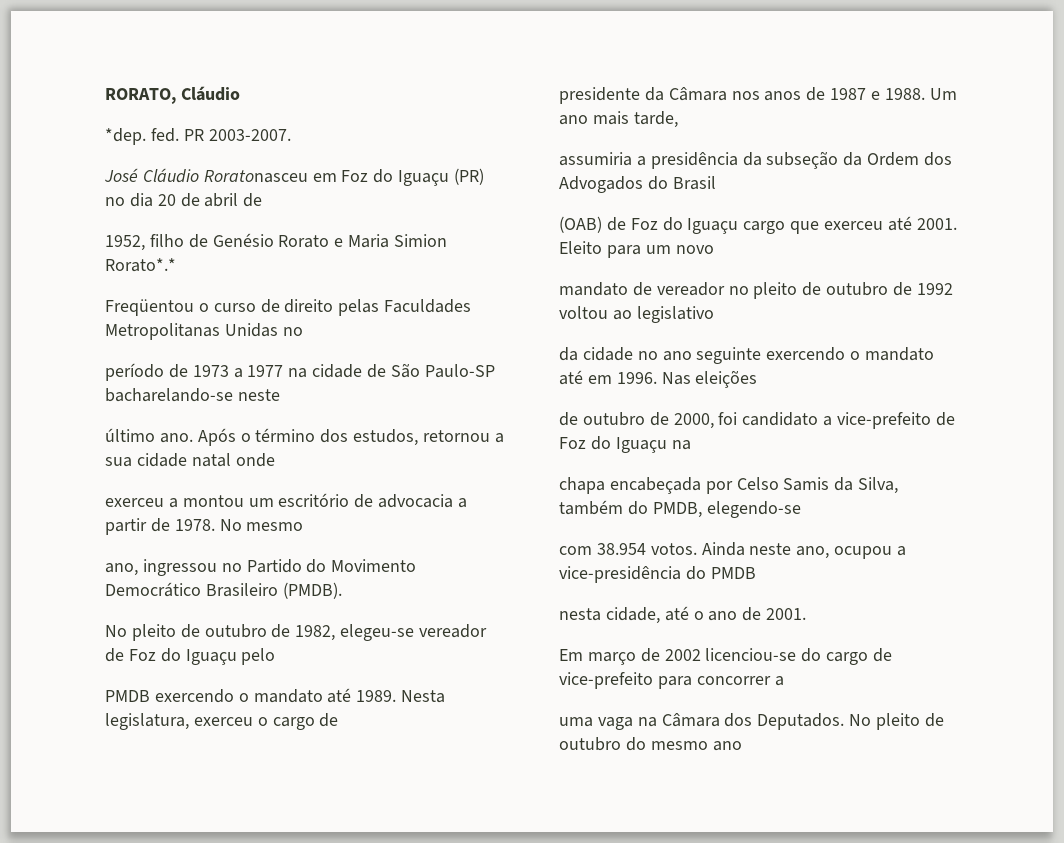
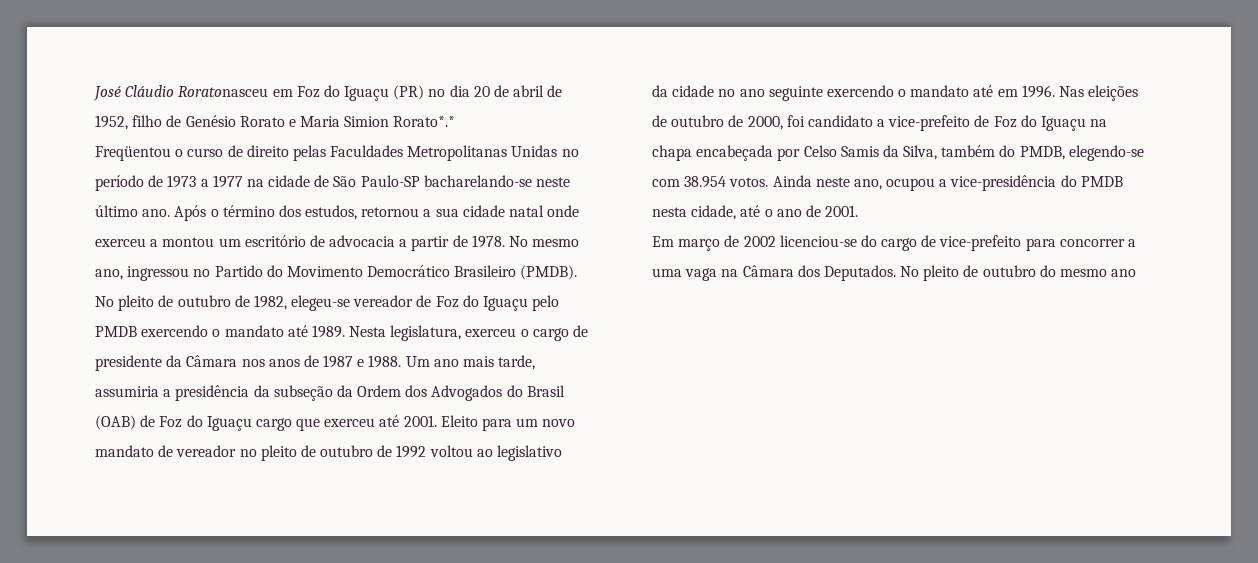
[105,86,240,104] [105,128,291,145] RORATO, Cláudio // *dep. fed. PR 2003-2007. // -> (93, 93) none

